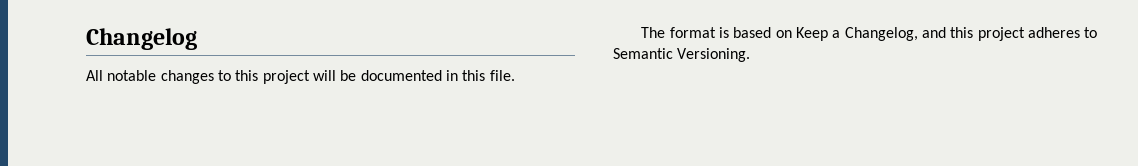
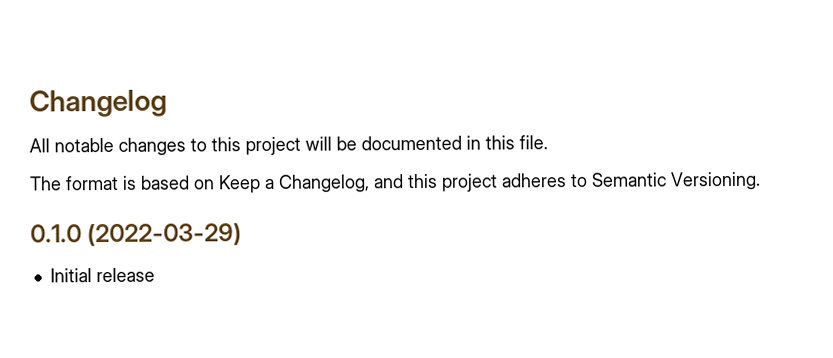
(751, 55) none -> [30,223,243,247] [49,267,155,283] // 0.1.0 (2022-03-29) // Initial release

